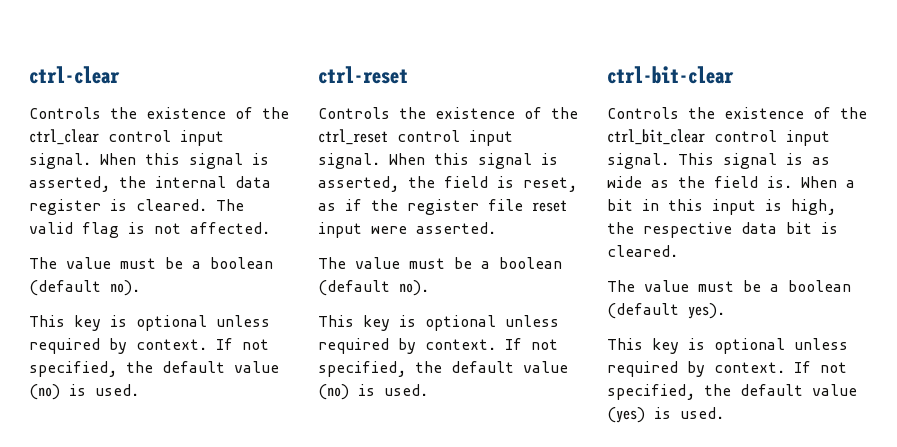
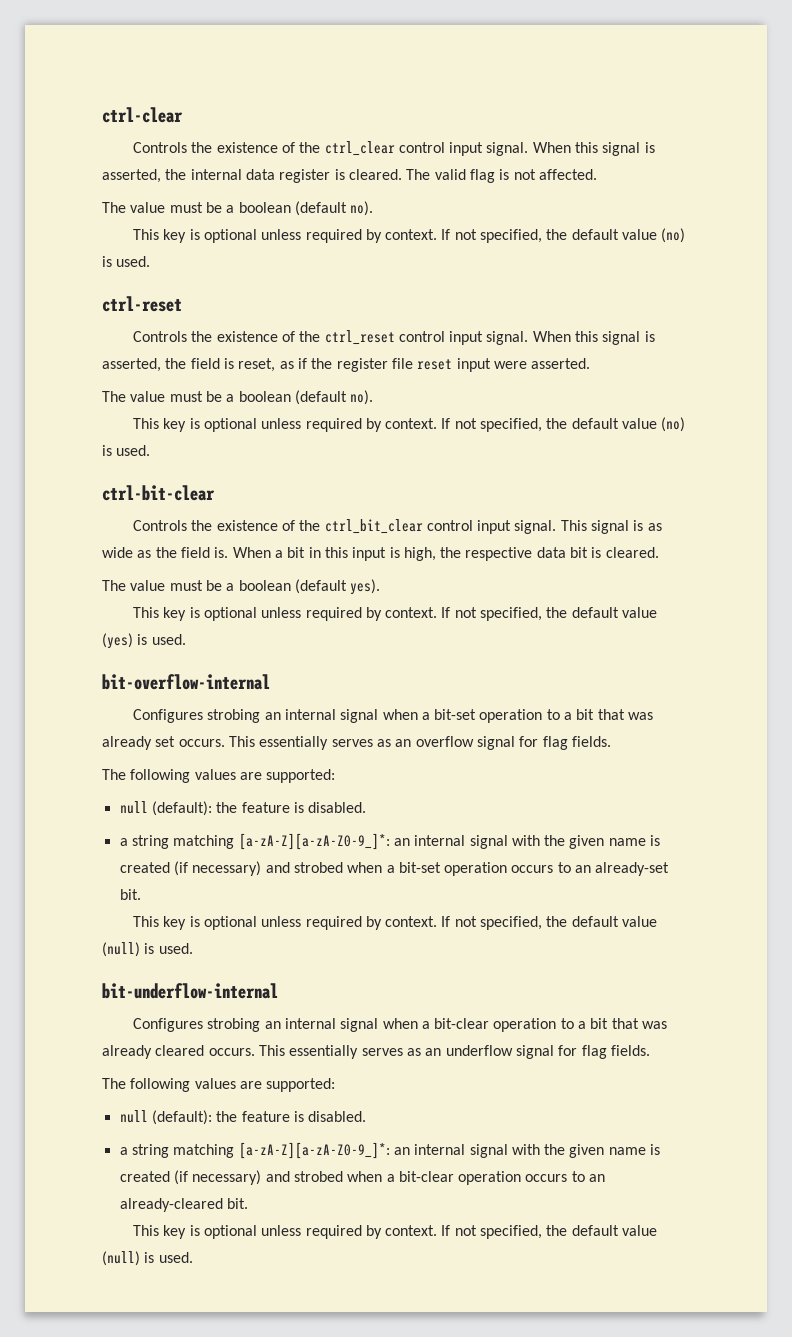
(724, 413) none -> [102,674,270,690] [132,709,654,723] [102,736,611,750] [102,769,336,783] [119,801,367,816] [119,833,661,850] [119,861,670,876] [119,889,141,900] [132,916,658,930] [102,942,193,957] [102,983,278,999] [132,1018,668,1032] [102,1045,650,1059] [102,1078,336,1092] [119,1110,367,1125] [119,1142,661,1159] [119,1170,606,1185] [119,1198,248,1212] [132,1225,658,1239] [102,1251,193,1266] // bit-overflow-internal // Configures strobing an internal signal when a bit-set operation to a bit that was already set occurs. This essentially serves as an overflow signal for flag fields. // The following values are supported: // null (default): the feature is disabled. // a string matching [a-zA-Z][a-zA-Z0-9_]*: an internal signal with the given name is created (if necessary) and strobed when a bit-set operation occurs to an already-set bit. // This key is optional unless required by context. If not specified, the default value (null) is used. // bit-underflow-internal // Configures strobing an internal signal when a bit-clear operation to a bit that was already cleared occurs. This essentially serves as an underflow signal for flag fields. // The following values are supported: // null (default): the feature is disabled. // a string matching [a-zA-Z][a-zA-Z0-9_]*: an internal signal with the given name is created (if necessary) and strobed when a bit-clear operation occurs to an already-cleared bit. // This key is optional unless required by context. If not specified, the default value (null) is used.

